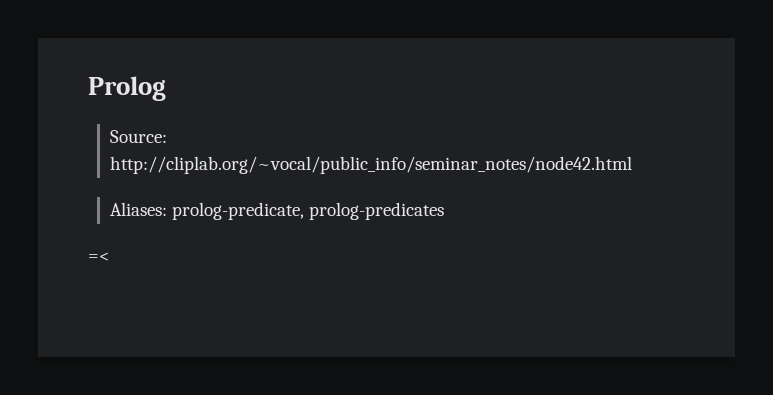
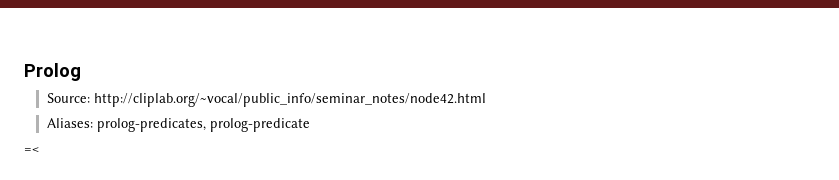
[172,202,445,220] prolog-predicate, prolog-predicates -> [96,118,310,132] prolog-predicates, prolog-predicate

